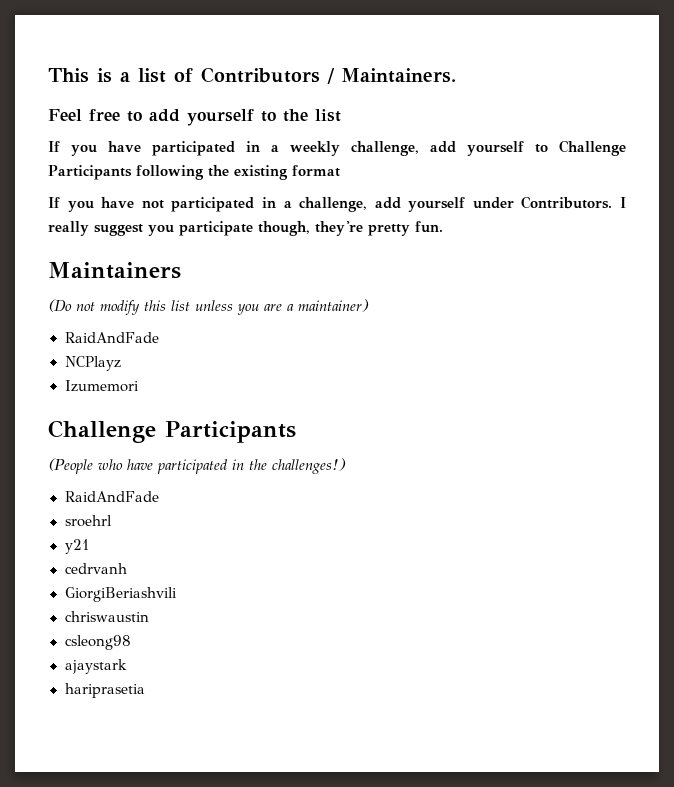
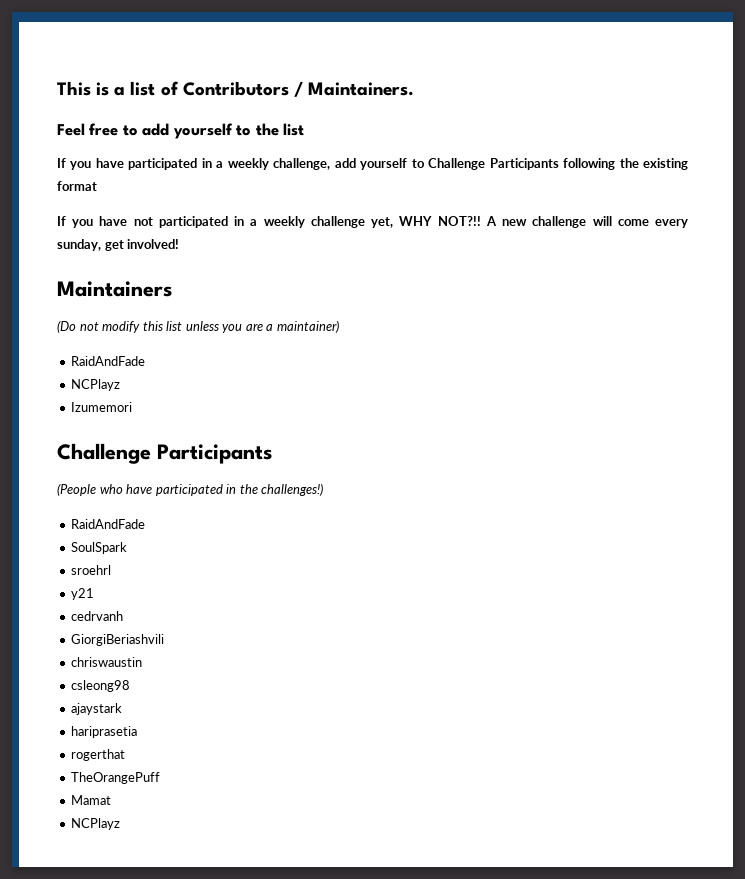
[299,196,626,212] [48,221,443,236] challenge, add yourself under Contributors. I really suggest you participate though, they're pretty fun. -> [263,216,689,228] [57,239,180,251] weekly challenge yet, WHY NOT?!! A new challenge will come every sunday, get involved!
(159, 496) none -> [71,542,128,554] // SoulSpark
(145, 690) none -> [71,749,126,761] [71,772,161,784] [71,795,112,805] [71,818,121,830] // rogerthat // TheOrangePuff // Mamat // NCPlayz

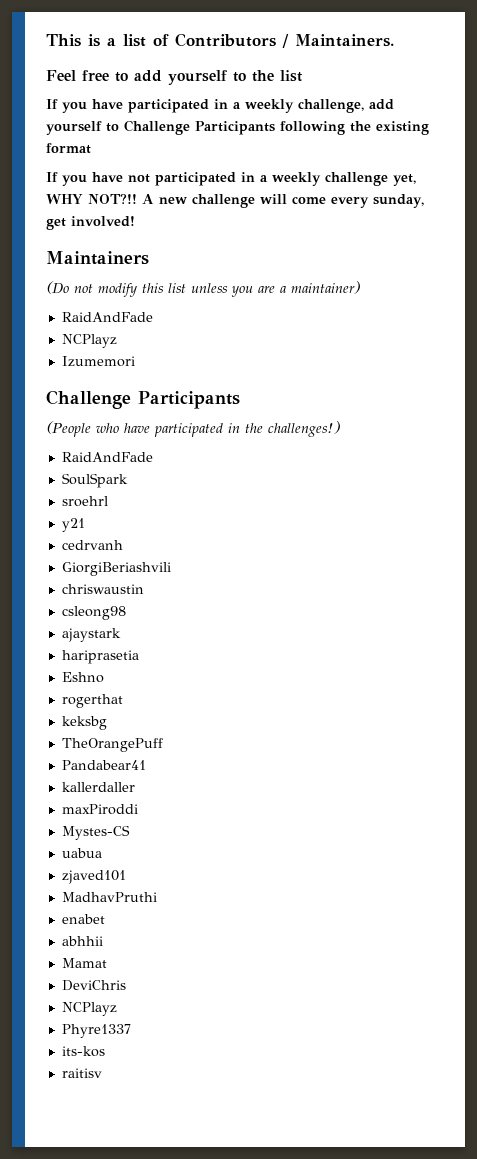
(138, 732) none -> [61,672,104,683] // Eshno
(126, 755) none -> [61,716,107,730] // keksbg
(161, 778) none -> [61,760,146,770] [61,782,135,792] [61,804,138,815] [61,825,130,840] [61,848,102,858] [61,870,126,884] [61,892,157,902] [61,914,105,924] [61,936,103,946] // Pandabear41 // kallerdaller // maxPiroddi // Mystes-CS // uabua // zjaved101 // MadhavPruthi // enabet // abhhii
[71,818,121,830] // NCPlayz -> [61,980,126,991] [61,1002,117,1016] [61,1024,131,1038] [61,1046,105,1057] [61,1068,102,1078] // DeviChris // NCPlayz // Phyre1337 // its-kos // raitisv

